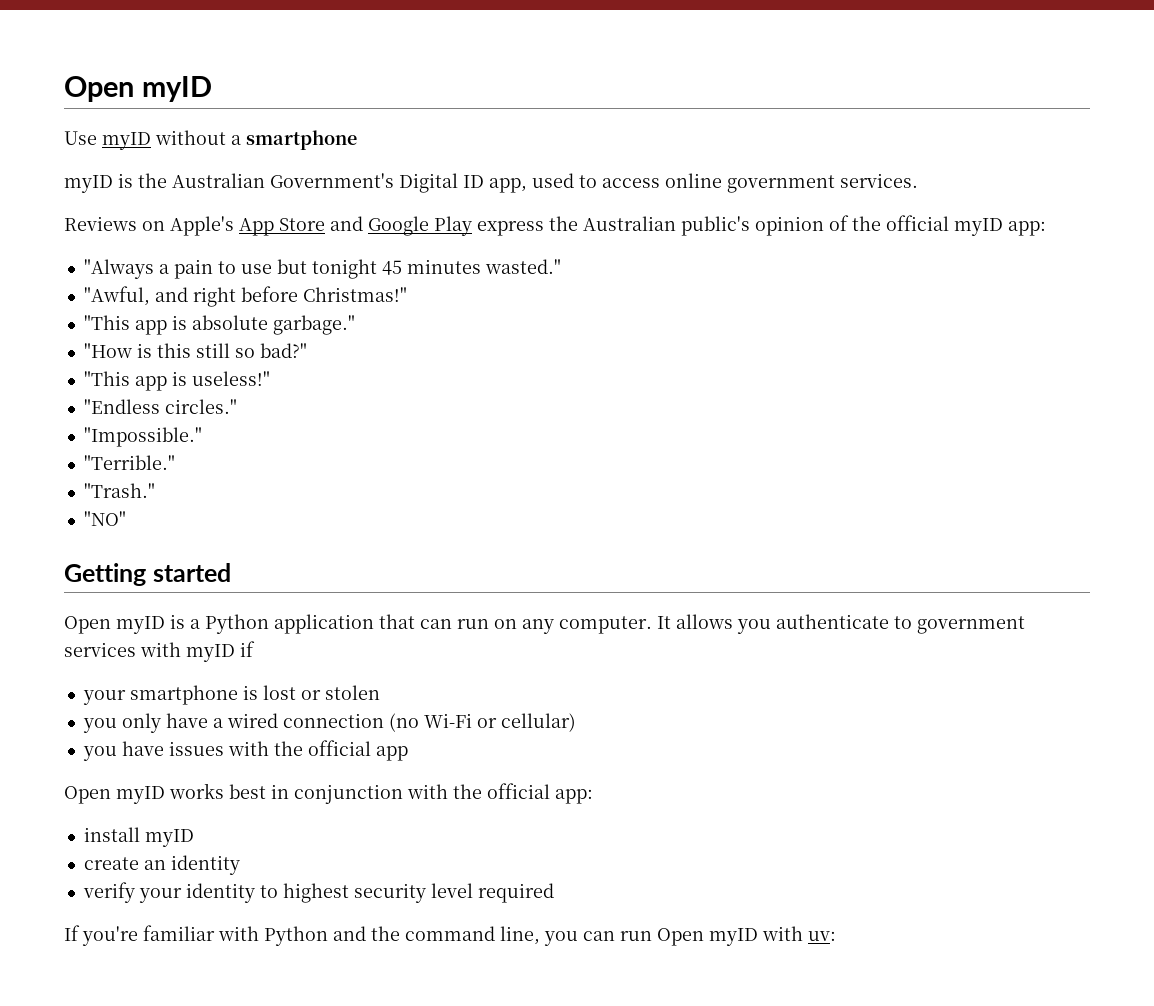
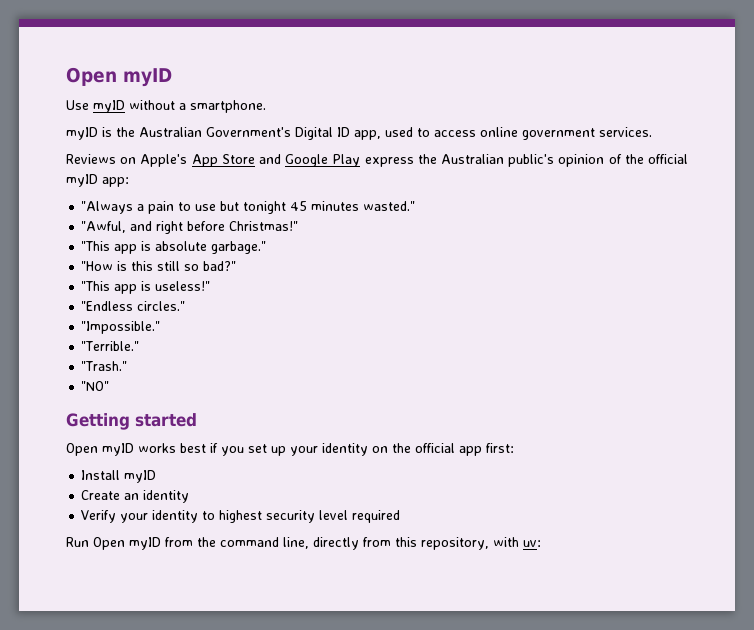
[246,130,357,150] smartphone -> [190,100,266,113] smartphone.
[170,614,1025,634] [64,641,255,662] [82,685,380,705] [82,713,576,733] [82,740,408,761] [64,783,593,804] [83,827,194,847] [83,857,139,870] is a Python application that can run on any computer. It allows you authenticate to government services with myID if // your smartphone is lost or stolen // you only have a wired connection (no Wi-Fi or cellular) // you have issues with the official app // Open myID works best in conjunction with the official app: // install myID // create -> [138,443,514,456] [81,470,157,483] [81,490,121,500] works best if you set up your identity on the official app first: // Install myID // Create
[82,882,135,903] verify -> [81,510,117,523] Verify
[64,925,758,946] If you're familiar with Python and the command line, you can run Open myID -> [66,537,489,550] Run Open myID from the command line, directly from this repository,

